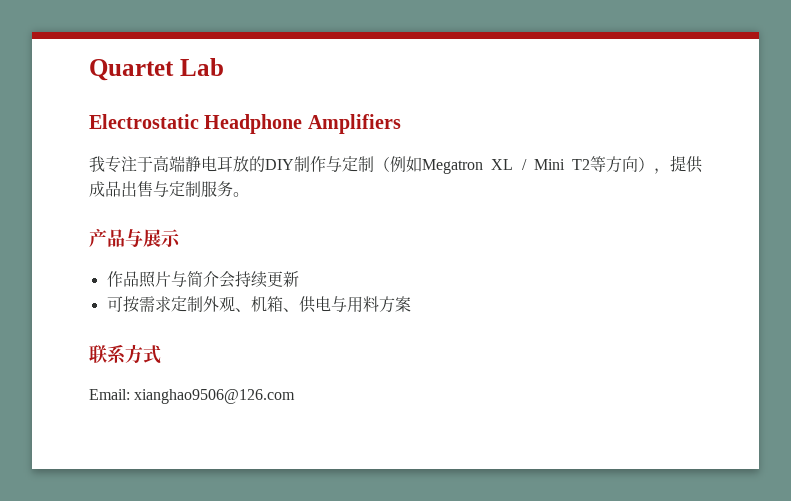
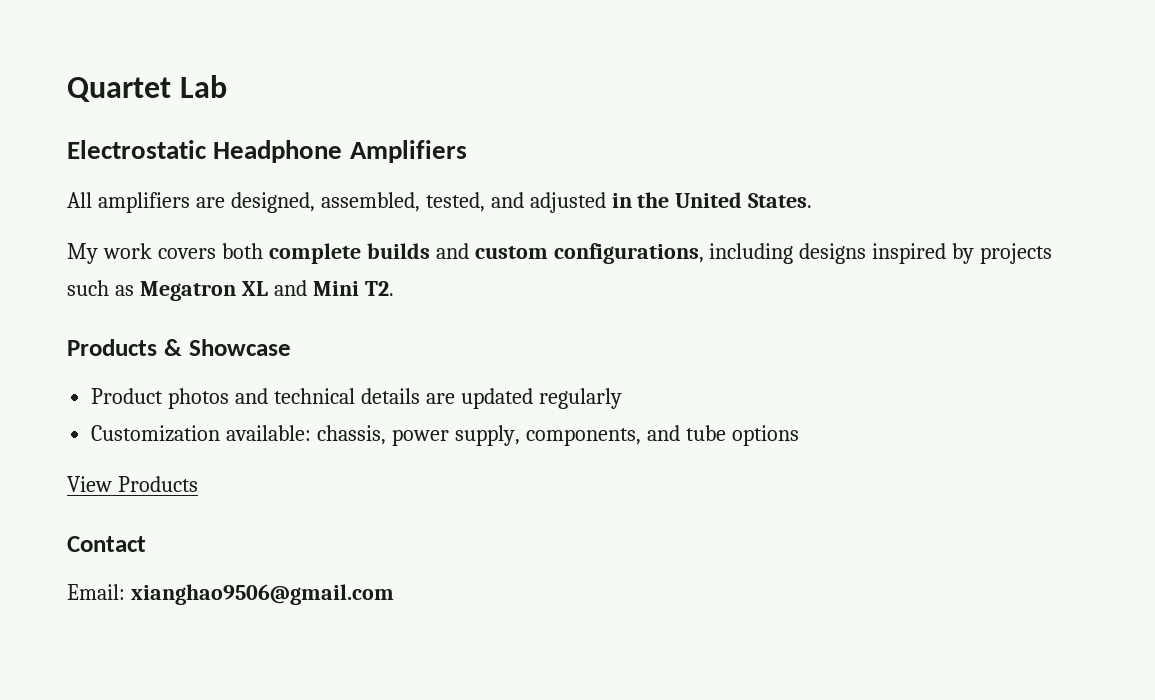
[89,155,703,174] [89,181,249,197] [89,229,181,247] [106,271,299,288] [106,296,411,313] [89,344,161,364] 我专注于高端静电耳放的DIY制作与定制（例如Megatron XL / Mini T2等方向），提供成品出售与定制服务。 // 产品与展示 // 作品照片与简介会持续更新 // 可按需求定制外观、机箱、供电与用料方案 // 联系方式 -> [67,192,813,213] [67,243,1053,264] [67,280,394,301] [67,339,291,356] [91,388,622,409] [91,425,799,446] [67,476,198,492] [67,536,146,552] All amplifiers are designed, assembled, tested, and adjusted in the United States. // My work covers both complete builds and custom configurations, including designs inspired by projects such as Megatron XL and Mini T2. // Products & Showcase // Product photos and technical details are updated regularly // Customization available: chassis, power supply, components, and tube options // View Products // Contact
[134,389,296,404] xianghao9506@126.com -> [130,584,394,605] xianghao9506@gmail.com

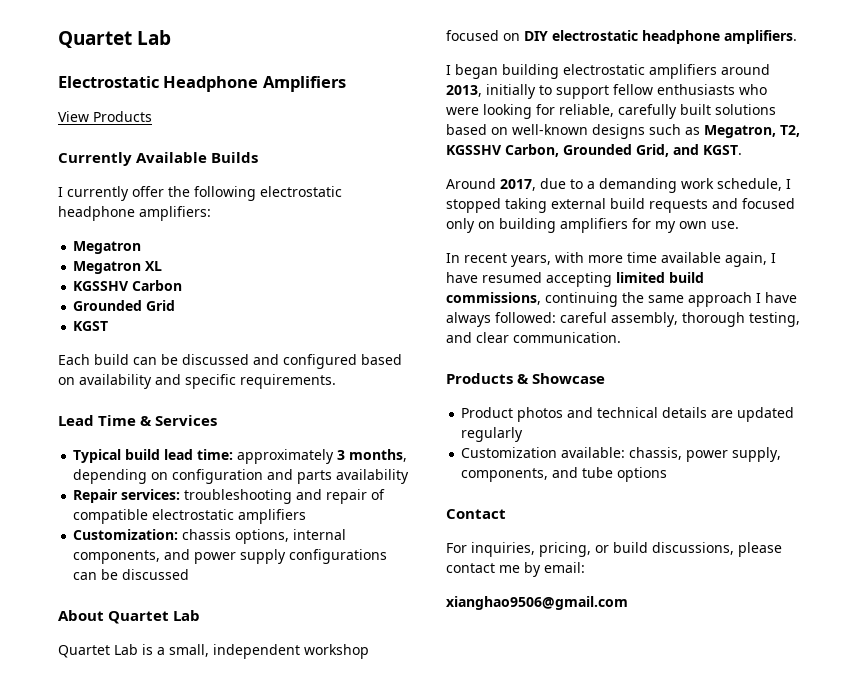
[67,192,813,213] [67,243,1053,264] [67,280,394,301] All amplifiers are designed, assembled, tested, and adjusted in the United States. // My work covers both complete builds and custom configurations, including designs inspired by projects such as Megatron XL and Mini T2. -> [58,111,152,122] [58,152,259,166] [58,186,342,201] [58,206,211,221] [73,241,142,254] [73,261,163,274] [73,280,183,291] [73,300,176,311] [73,321,109,331] [58,354,402,369] [58,374,336,389] [58,415,218,426] [73,449,408,464] [73,469,410,484] [73,489,386,504] [73,509,307,524] [73,529,347,544] [73,549,388,564] [73,569,190,580] [58,610,201,624] [58,644,369,659] [446,30,797,44] [446,64,770,79] [446,84,767,99] [446,104,776,119] [446,124,800,139] [446,144,742,157] [446,178,791,193] [446,198,795,213] [446,218,739,233] [446,252,776,267] [446,272,704,287] [446,292,797,307] [446,312,800,327] [446,332,621,343] View Products // Currently Available Builds // I currently offer the following electrostatic headphone amplifiers: // Megatron // Megatron XL // KGSSHV Carbon // Grounded Grid // KGST // Each build can be discussed and configured based on availability and specific requirements. // Lead Time & Services // Typical build lead time: approximately 3 months, depending on configuration and parts availability // Repair services: troubleshooting and repair of compatible electrostatic amplifiers // Customization: chassis options, internal components, and power supply configurations can be discussed // About Quartet Lab // Quartet Lab is a small, independent workshop focused on DIY electrostatic headphone amplifiers. // I began building electrostatic amplifiers around 2013, initially to support fellow enthusiasts who were looking for reliable, carefully built solutions based on well-known designs such as Megatron, T2, KGSSHV Carbon, Grounded Grid, and KGST. // Around 2017, due to a demanding work schedule, I stopped taking external build requests and focused only on building amplifiers for my own use. // In recent years, with more time available again, I have resumed accepting limited build commissions, continuing the same approach I have always followed: careful assembly, thorough testing, and clear communication.
[67,476,198,492] // View Products -> (668, 474) none
[67,584,125,600] Email: -> [446,542,782,557] [446,562,585,577] For inquiries, pricing, or build discussions, please contact me by email: //

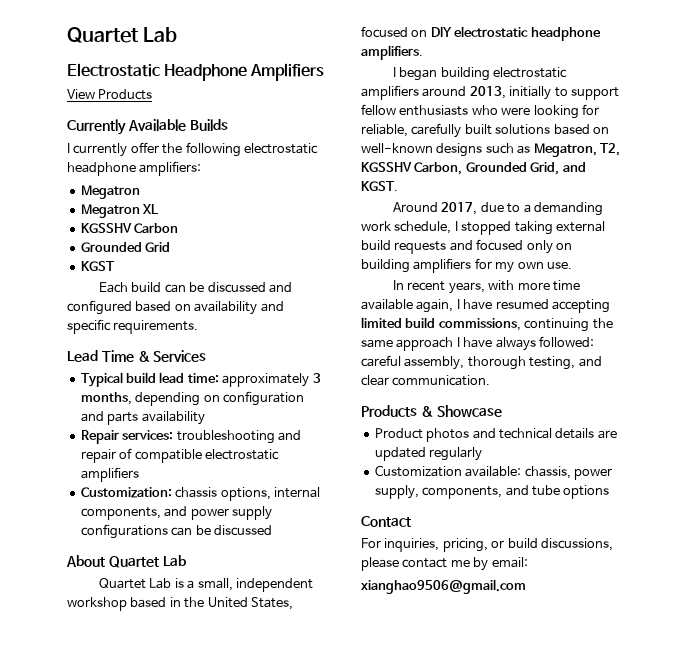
(369, 651) none -> [130,597,293,610] based in the United States,

